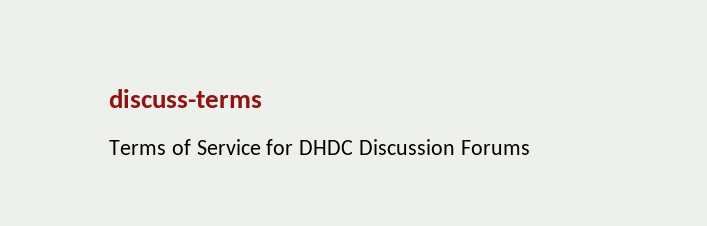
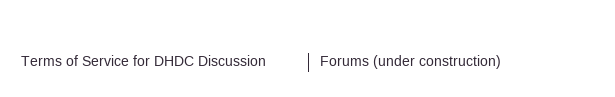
[109,89,262,108] discuss-terms // -> (21, 61) none
(530, 147) none -> [373,55,501,69] (under construction)

